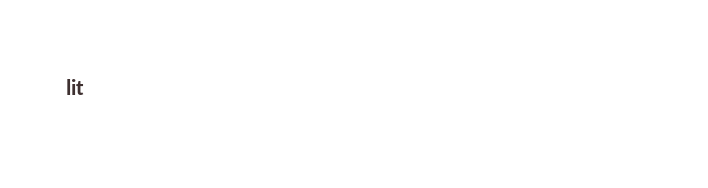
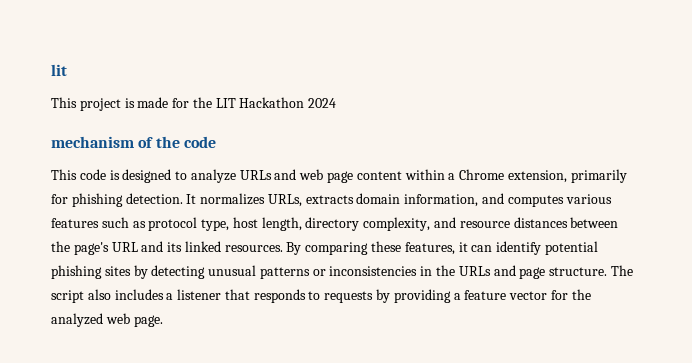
(84, 87) none -> [51,97,337,111] [51,136,216,148] [51,169,627,183] [51,193,612,207] [51,217,619,231] [51,241,598,255] [51,265,633,279] [51,289,591,303] [51,313,163,327] // This project is made for the LIT Hackathon 2024 // mechanism of the code // This code is designed to analyze URLs and web page content within a Chrome extension, primarily for phishing detection. It normalizes URLs, extracts domain information, and computes various features such as protocol type, host length, directory complexity, and resource distances between the page's URL and its linked resources. By comparing these features, it can identify potential phishing sites by detecting unusual patterns or inconsistencies in the URLs and page structure. The script also includes a listener that responds to requests by providing a feature vector for the analyzed web page.

